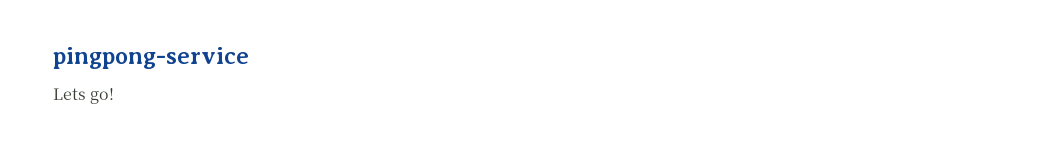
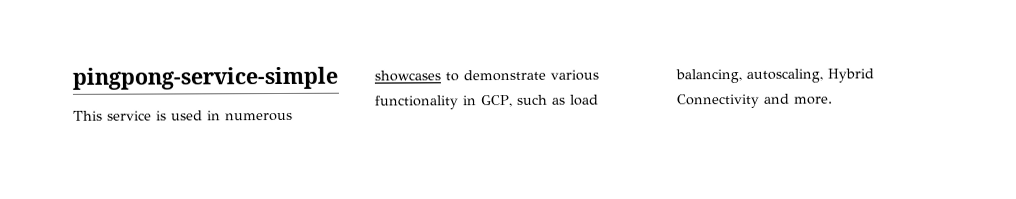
[53,47,249,69] [53,88,115,104] pingpong-service // Lets go! -> [72,66,338,90] [73,110,293,122] [374,69,599,82] [374,94,599,110] [675,68,874,84] [676,93,833,109] pingpong-service-simple // This service is used in numerous showcases to demonstrate various functionality in GCP, such as load balancing, autoscaling, Hybrid Connectivity and more.

